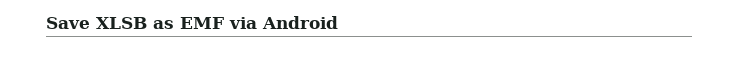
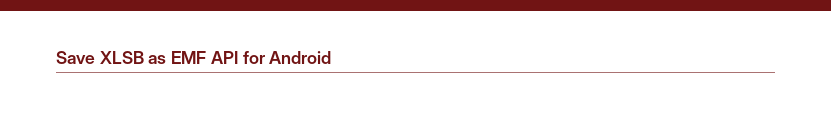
[229,17,257,29] via -> [210,51,265,64] API for

